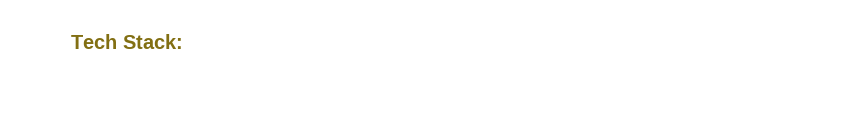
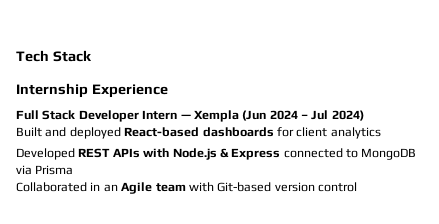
[123,34,183,49] Stack: -> [52,50,92,62] [16,83,168,98] [16,110,364,122] [16,127,381,139] [16,148,417,160] [16,165,74,175] [16,182,357,194] Stack // Internship Experience // Full Stack Developer Intern — Xempla (Jun 2024 – Jul 2024) // Built and deployed React-based dashboards for client analytics // Developed REST APIs with Node.js & Express connected to MongoDB via Prisma // Collaborated in an Agile team with Git-based version control

